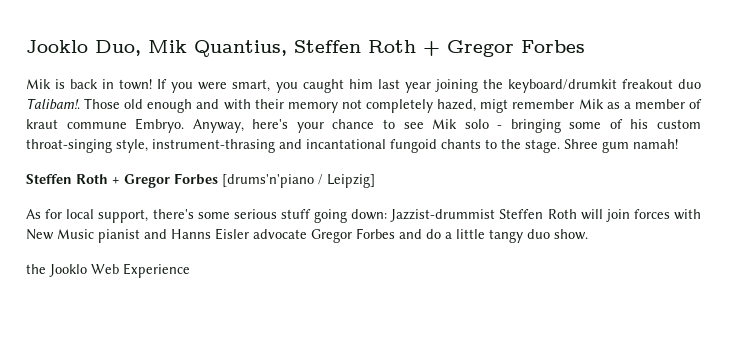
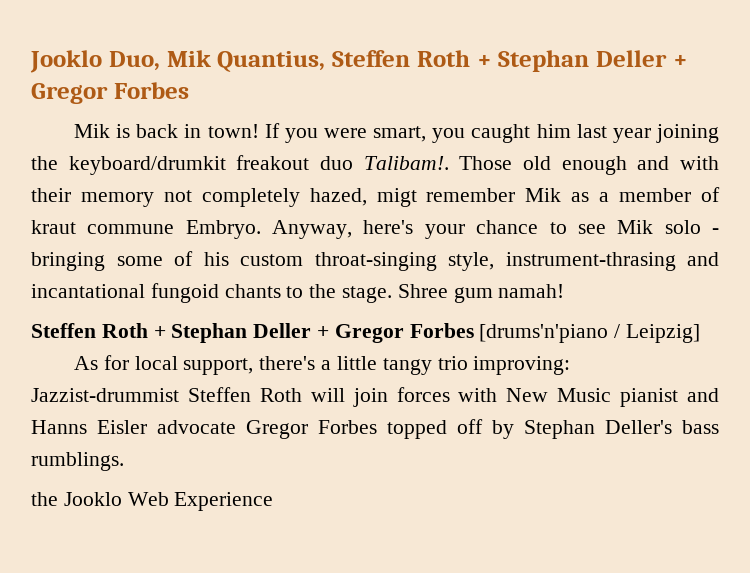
(440, 48) none -> [498,50,688,72] Stephan Deller +
(120, 180) none -> [171,323,330,343] Stephan Deller +
[197,209,388,223] some serious stuff going down: -> [321,356,571,375] a little tangy trio improving:
[399,229,588,243] and do a little tangy duo show. -> [387,419,719,439] [31,452,124,471] topped off by Stephan Deller's bass rumblings.

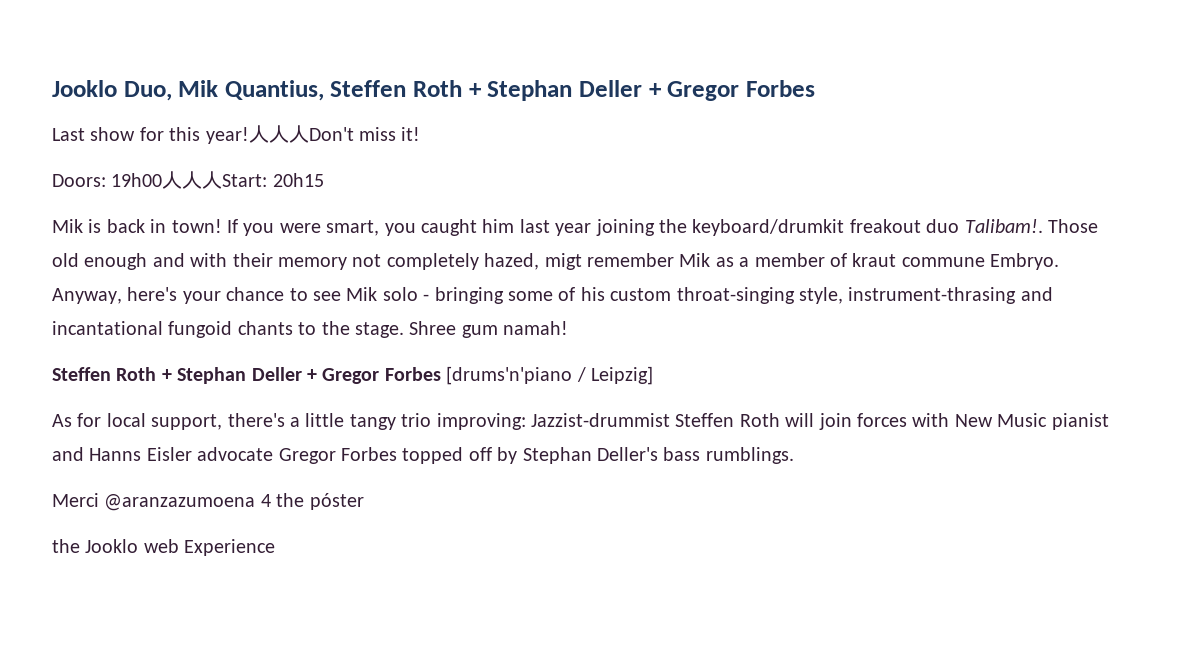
(189, 90) none -> [52,125,421,144] [52,171,324,189] // Last show for this year!人人人Don't miss it! // Doors: 19h00人人人Start: 20h15
(124, 461) none -> [52,493,364,511] // Merci @aranzazumoena 4 the póster
[127,492,169,506] Web -> [143,539,179,553] web

